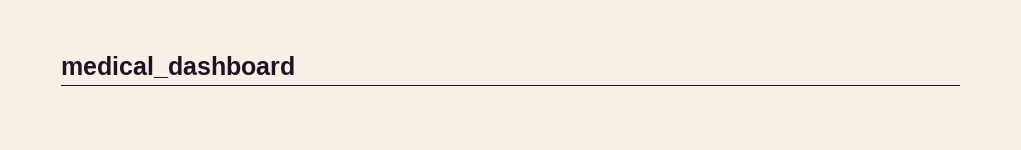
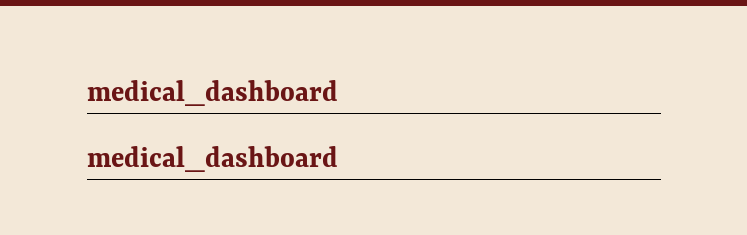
[61,56,295,78] medical_dashboard -> [87,80,338,106] [87,146,338,172] medical_dashboard // medical_dashboard

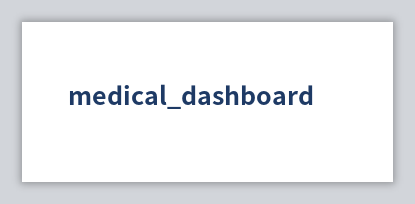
[87,80,338,106] [87,146,338,172] medical_dashboard // medical_dashboard -> [68,84,314,109] medical_dashboard

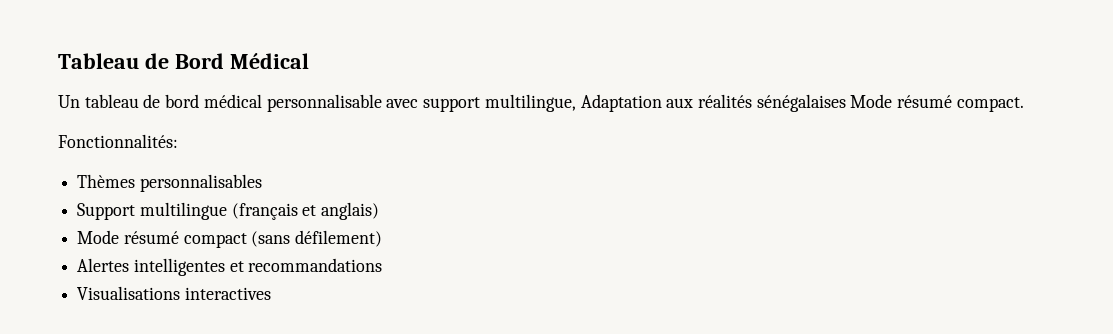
[68,84,314,109] medical_dashboard -> [58,53,309,69] [58,94,1024,112] [58,134,178,148] [77,174,262,192] [77,202,380,220] [77,230,383,248] [77,258,383,276] [77,286,271,300] Tableau de Bord Médical // Un tableau de bord médical personnalisable avec support multilingue, Adaptation aux réalités sénégalaises Mode résumé compact. // Fonctionnalités: // Thèmes personnalisables // Support multilingue (français et anglais) // Mode résumé compact (sans défilement) // Alertes intelligentes et recommandations // Visualisations interactives

